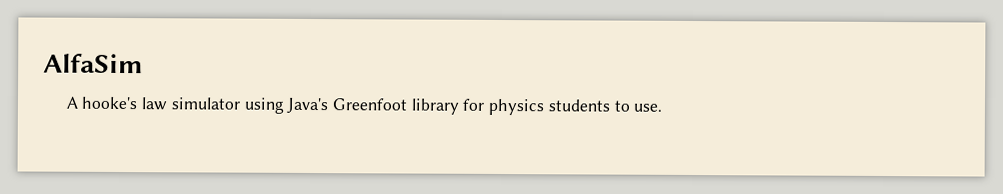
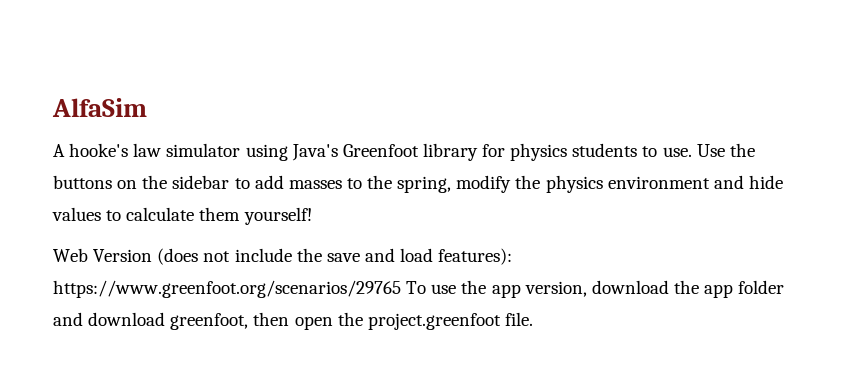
(663, 107) none -> [696,143,755,157] [53,175,783,193] [52,207,312,225] [53,248,513,265] [53,280,785,298] [53,312,533,330] Use the buttons on the sidebar to add masses to the spring, modify the physics environment and hide values to calculate them yourself! // Web Version (does not include the save and load features): https://www.greenfoot.org/scenarios/29765 To use the app version, download the app folder and download greenfoot, then open the project.greenfoot file.

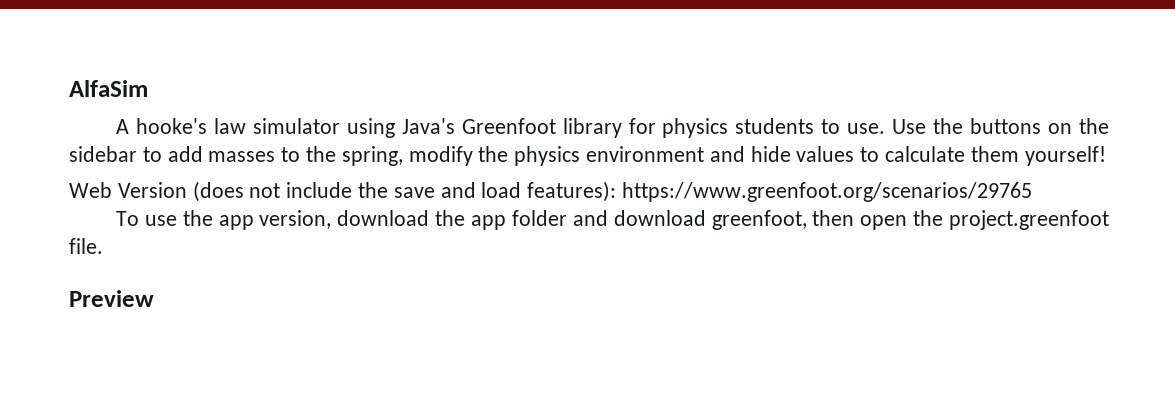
(401, 289) none -> (1033, 192) //
(533, 319) none -> [69,290,154,307] // Preview

